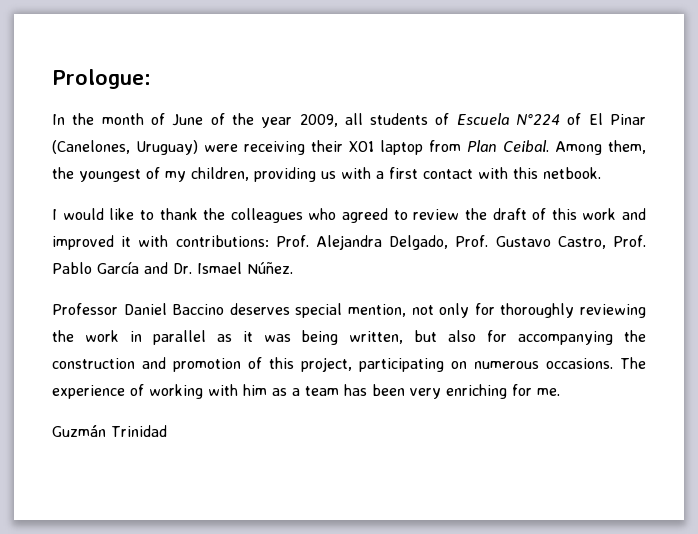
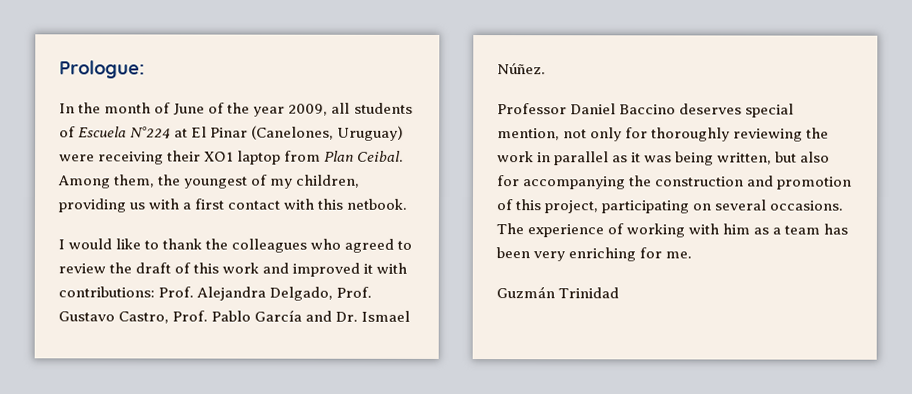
[567,113,582,125] of -> [174,128,189,138] at
[474,361,539,369] numerous -> [714,199,767,211] several

